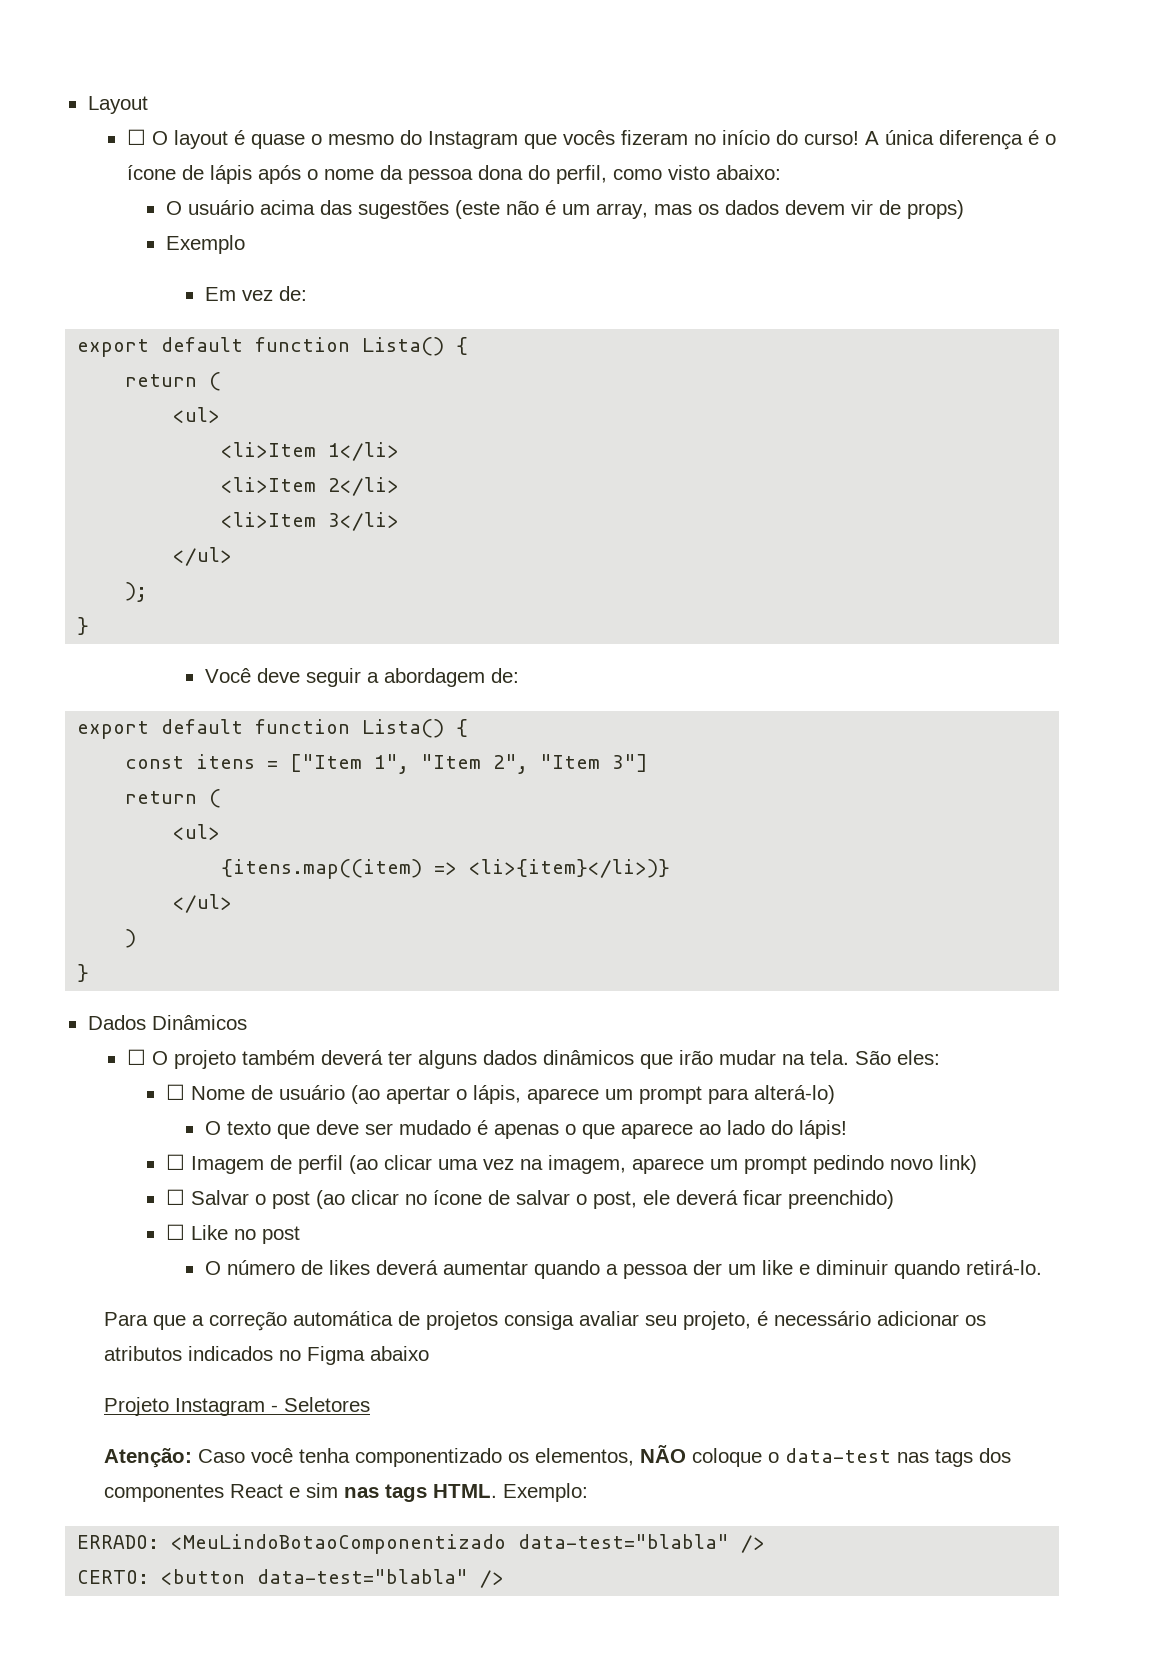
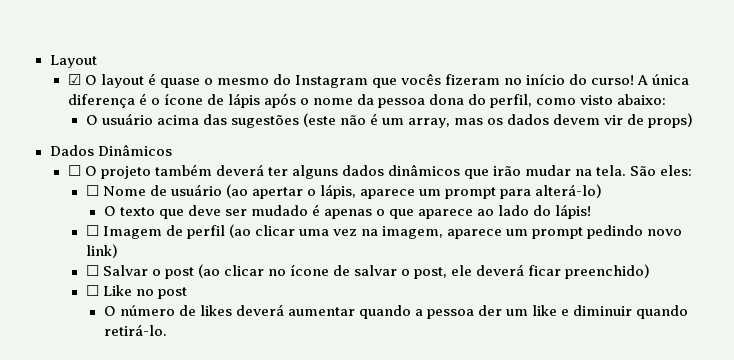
[126,129,146,145] ☐ -> [67,74,81,85] ☑
[165,235,245,254] [204,286,307,301] [77,337,469,357] [125,372,222,391] [173,407,221,423] [221,442,400,461] [221,477,400,496] [221,512,400,531] [173,547,233,566] [125,582,148,602] [77,617,90,635] [204,668,519,687] [77,719,469,739] [125,754,649,774] [125,789,222,808] [173,824,221,840] [221,859,671,879] [173,894,233,913] [125,929,137,948] [77,964,90,982] // Exemplo // Em vez de: // export default function Lista() { // return ( // <ul> // <li>Item 1</li> // <li>Item 2</li> // <li>Item 3</li> // </ul> // ); // } // Você deve seguir a abordagem de: // export default function Lista() { // const itens = ["Item 1", "Item 2", "Item 3"] // return ( // <ul> // {itens.map((item) => <li>{item}</li>)} // </ul> // ) // } -> (694, 120) none
[104,1311,987,1331] [104,1346,430,1365] [104,1397,371,1416] [104,1445,1012,1468] [104,1483,589,1502] [77,1534,766,1554] [77,1569,505,1588] // Para que a correção automática de projetos consiga avaliar seu projeto, é necessário adicionar os atributos indicados no Figma abaixo // Projeto Instagram - Seletores // Atenção: Caso você tenha componentizado os elementos, NÃO coloque o data-test nas tags dos componentes React e sim nas tags HTML. Exemplo: // ERRADO: <MeuLindoBotaoComponentizado data-test="blabla" /> // CERTO: <button data-test="blabla" /> -> (167, 330) none

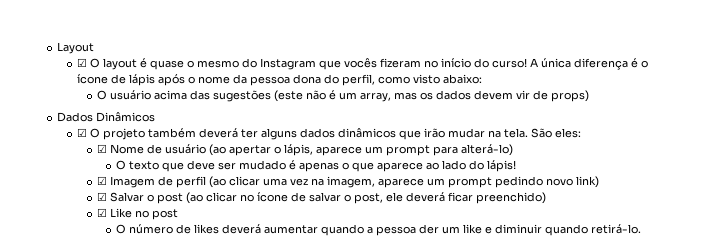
[67,165,81,176] ☐ -> [76,128,87,137] ☑
[85,185,99,196] ☐ -> [96,144,107,153] ☑
[85,225,99,236] ☐ -> [96,176,107,185] ☑
[85,265,99,276] ☐ -> [96,192,107,201] ☑
[85,285,99,296] ☐ -> [96,208,107,217] ☑

